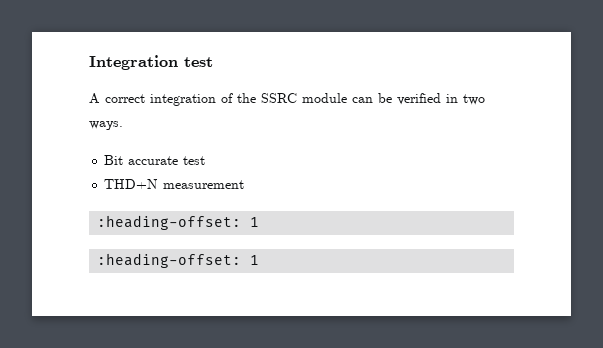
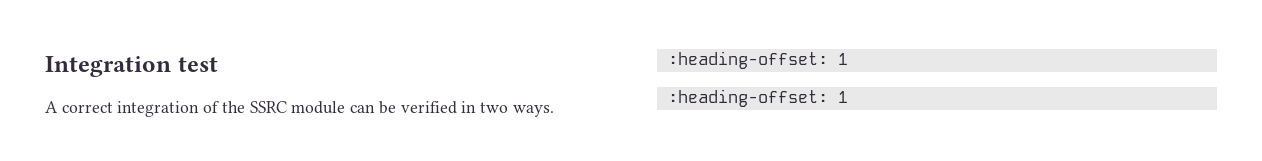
[104,155,206,165] [104,179,245,189] // Bit accurate test // THD+N measurement -> (554, 111) none

